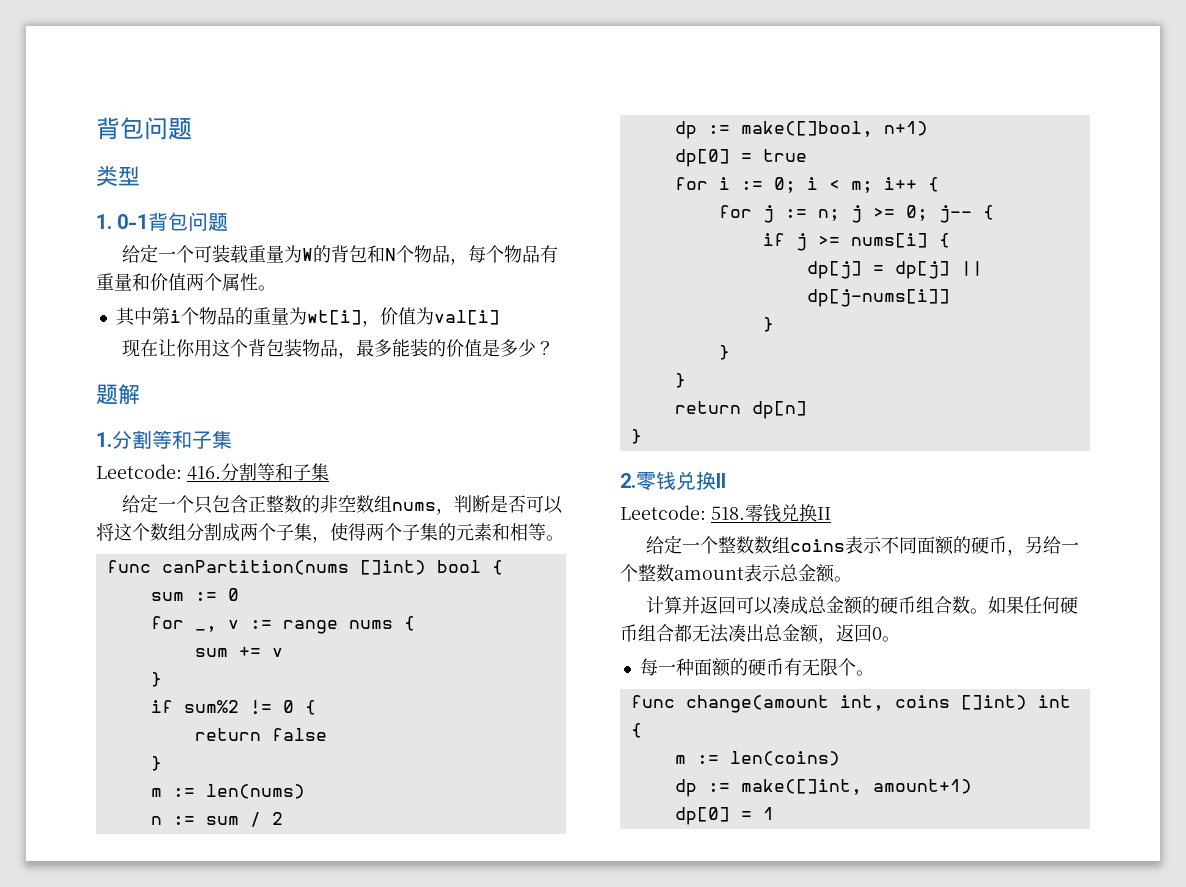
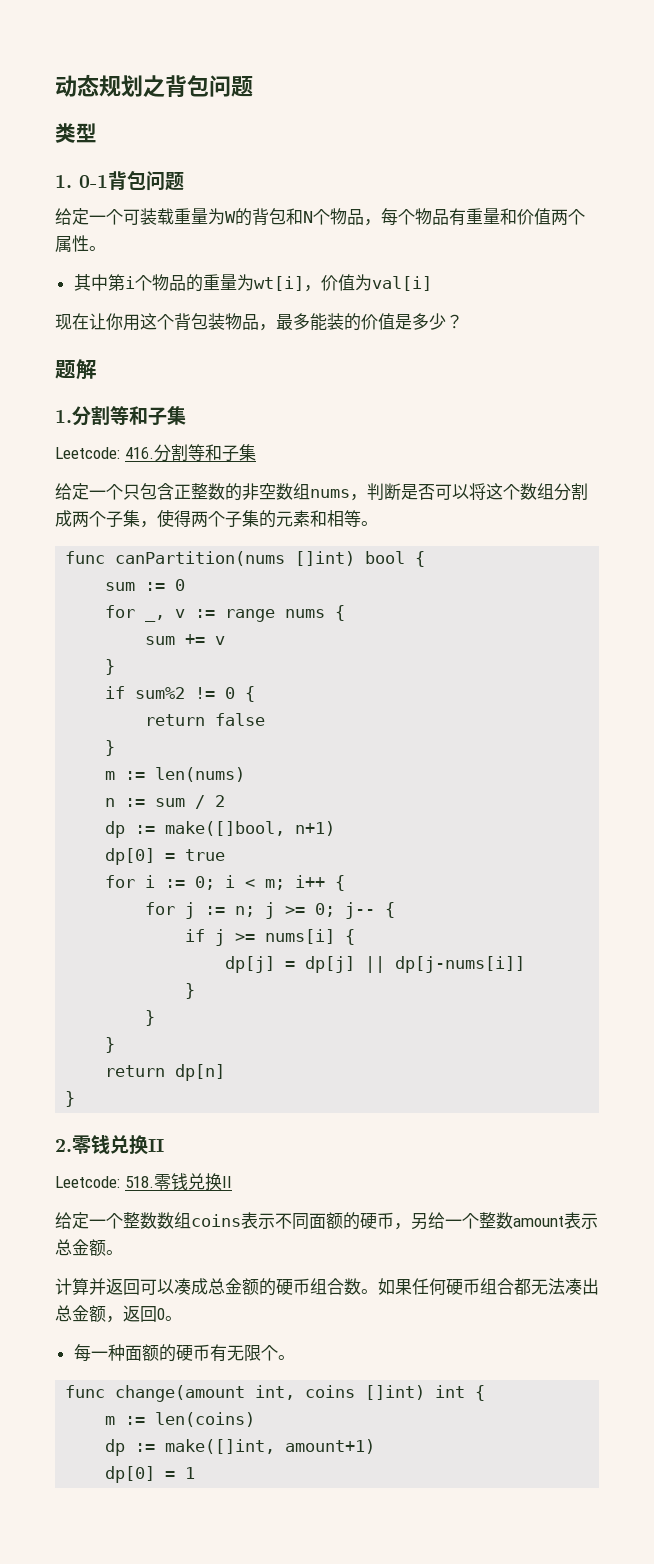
(96, 128) none -> [55,74,165,97] 动态规划之

